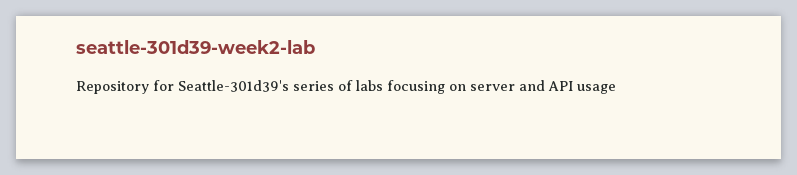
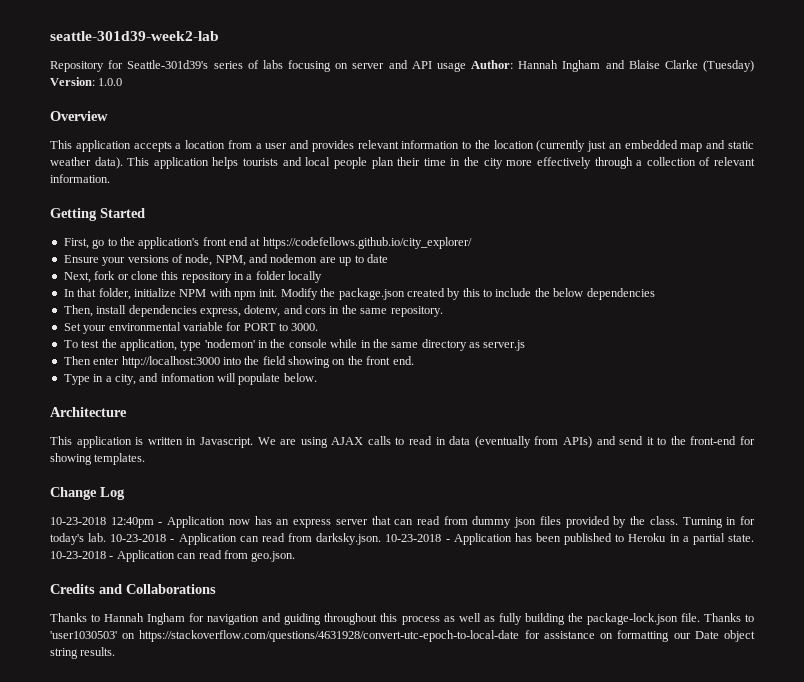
(616, 89) none -> [471,60,754,72] [50,77,123,86] [50,111,108,121] [50,140,755,152] [50,157,755,169] [50,174,110,183] [50,208,145,221] [63,237,472,249] [63,254,388,266] [63,271,323,283] [63,288,655,300] [63,305,443,317] [63,322,319,334] [63,339,526,351] [63,356,414,368] [63,373,317,385] [50,407,127,417] [50,436,756,448] [50,453,146,465] [50,487,125,500] [50,516,756,528] [50,533,754,545] [50,550,296,562] [50,584,216,594] [50,613,754,625] [50,630,755,642] [50,647,116,659] Author: Hannah Ingham and Blaise Clarke (Tuesday) Version: 1.0.0 // Overview // This application accepts a location from a user and provides relevant information to the location (currently just an embedded map and static weather data). This application helps tourists and local people plan their time in the city more effectively through a collection of relevant information. // Getting Started // First, go to the application's front end at https://codefellows.github.io/city_explorer/ // Ensure your versions of node, NPM, and nodemon are up to date // Next, fork or clone this repository in a folder locally // In that folder, initialize NPM with npm init. Modify the package.json created by this to include the below dependencies // Then, install dependencies express, dotenv, and cors in the same repository. // Set your environmental variable for PORT to 3000. // To test the application, type 'nodemon' in the console while in the same directory as server.js // Then enter http://localhost:3000 into the field showing on the front end. // Type in a city, and infomation will populate below. // Architecture // This application is written in Javascript. We are using AJAX calls to read in data (eventually from APIs) and send it to the front-end for showing templates. // Change Log // 10-23-2018 12:40pm - Application now has an express server that can read from dummy json files provided by the class. Turning in for today's lab. 10-23-2018 - Application can read from darksky.json. 10-23-2018 - Application has been published to Heroku in a partial state. 10-23-2018 - Application can read from geo.json. // Credits and Collaborations // Thanks to Hannah Ingham for navigation and guiding throughout this process as well as fully building the package-lock.json file. Thanks to 'user1030503' on https://stackoverflow.com/questions/4631928/convert-utc-epoch-to-local-date for assistance on formatting our Date object string results.

